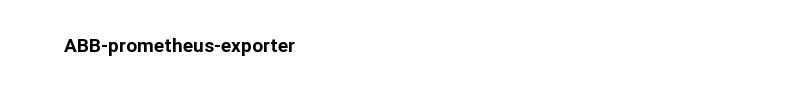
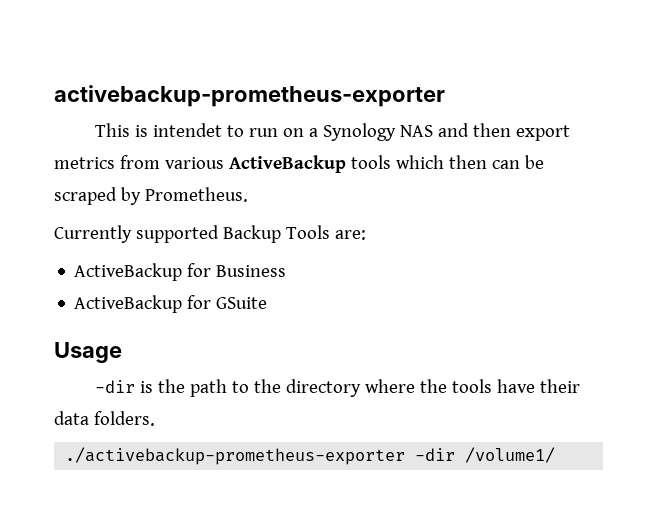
[64,38,295,56] ABB-prometheus-exporter -> [54,85,445,107] [95,123,571,141] [54,155,544,173] [54,187,248,205] [54,225,366,243] [74,263,287,281] [74,295,268,313] [54,342,122,363] [95,379,581,397] [54,411,155,426] [65,447,556,465] activebackup-prometheus-exporter // This is intendet to run on a Synology NAS and then export metrics from various ActiveBackup tools which then can be scraped by Prometheus. // Currently supported Backup Tools are: // ActiveBackup for Business // ActiveBackup for GSuite // Usage // -dir is the path to the directory where the tools have their data folders. // ./activebackup-prometheus-exporter -dir /volume1/

